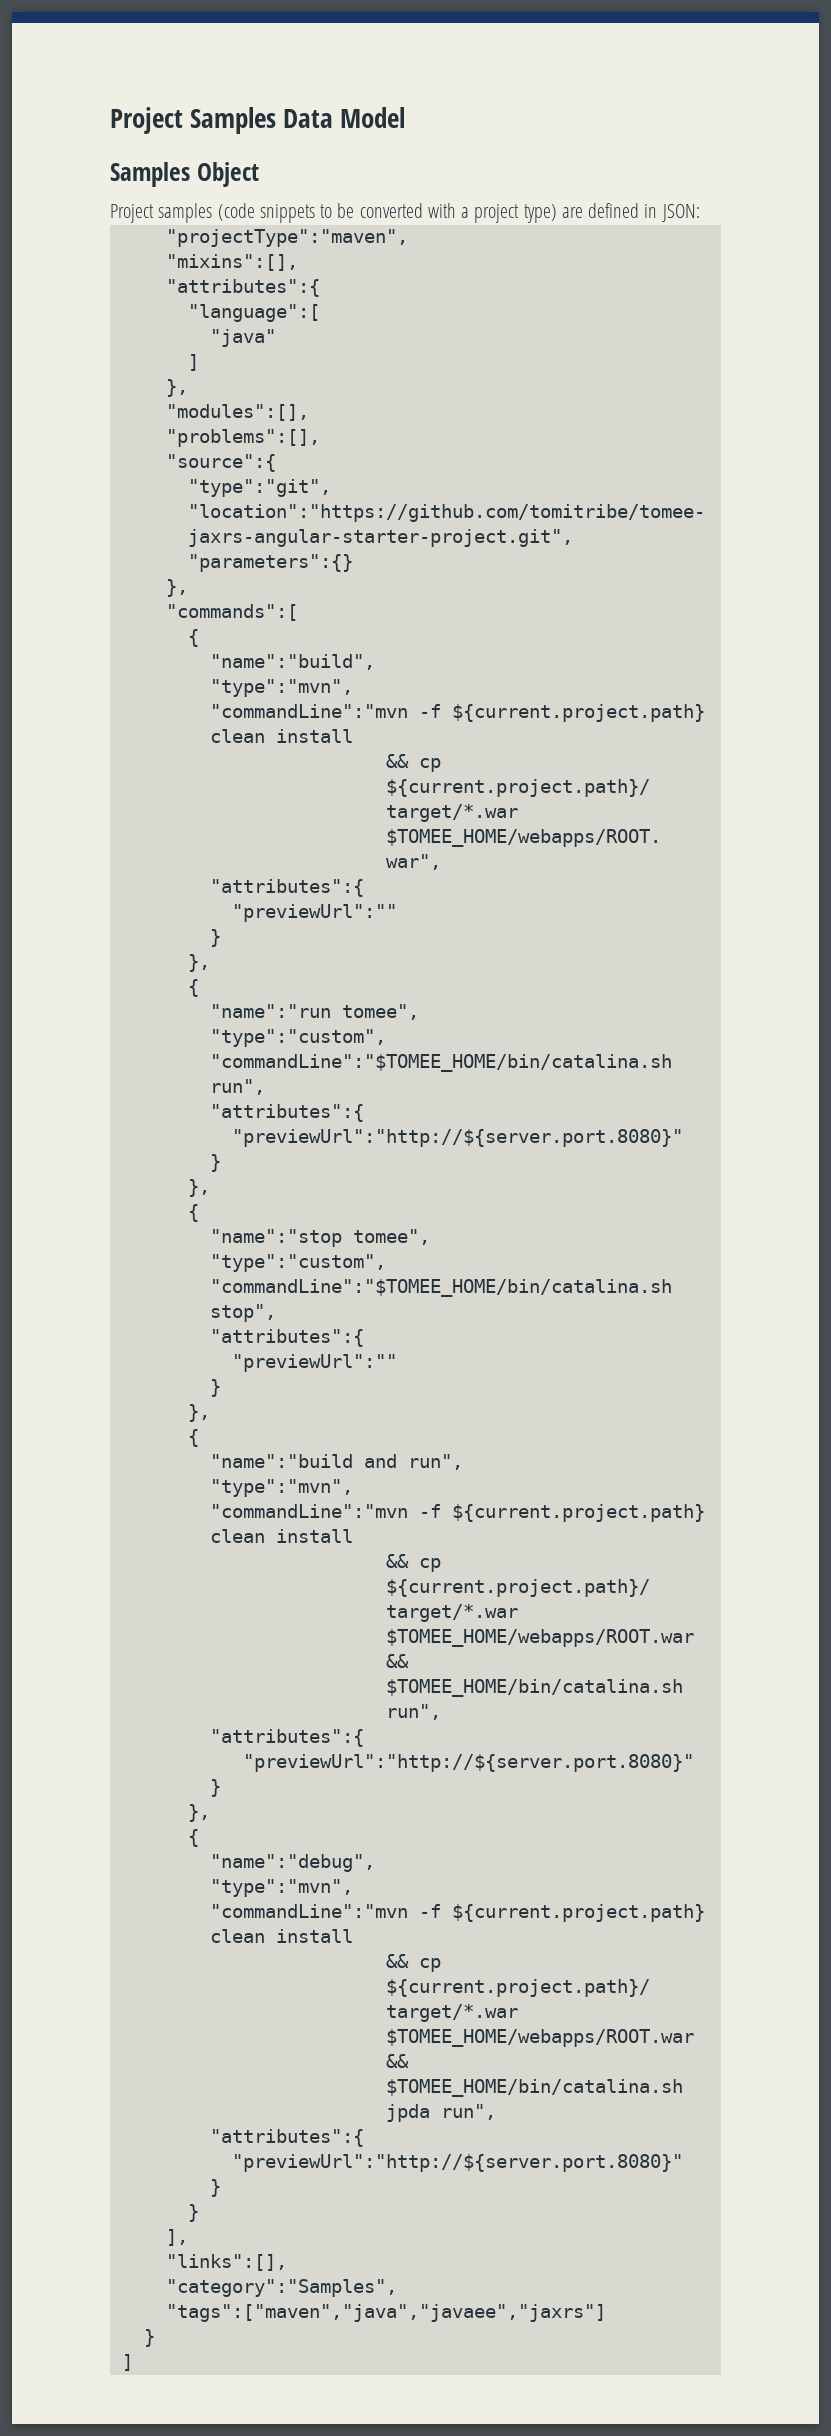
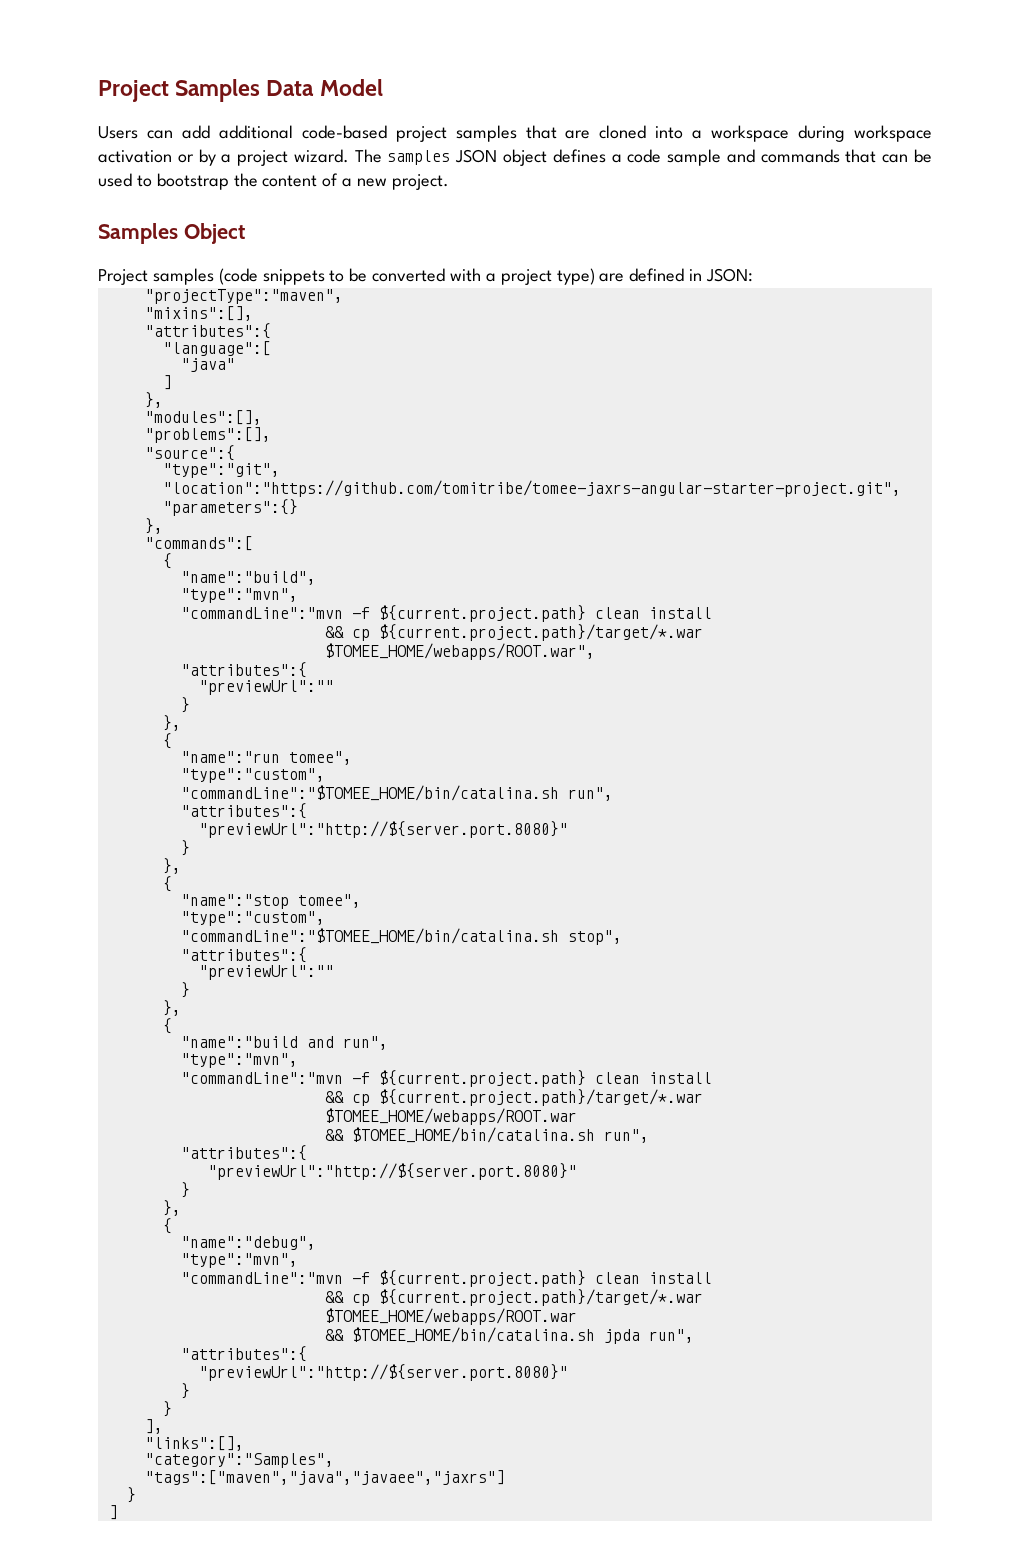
(406, 117) none -> [98,125,933,142] [98,149,933,166] [98,173,449,190] // Users can add additional code-based project samples that are cloned into a workspace during workspace activation or by a project wizard. The samples JSON object defines a code sample and commands that can be used to bootstrap the content of a new project.

